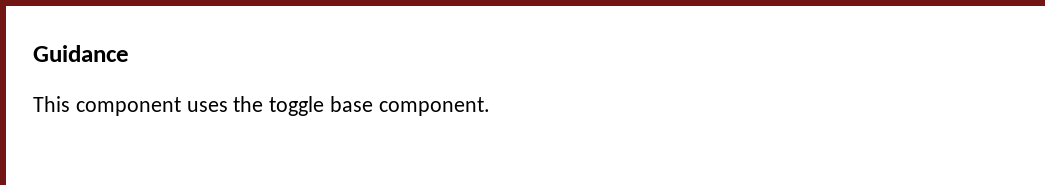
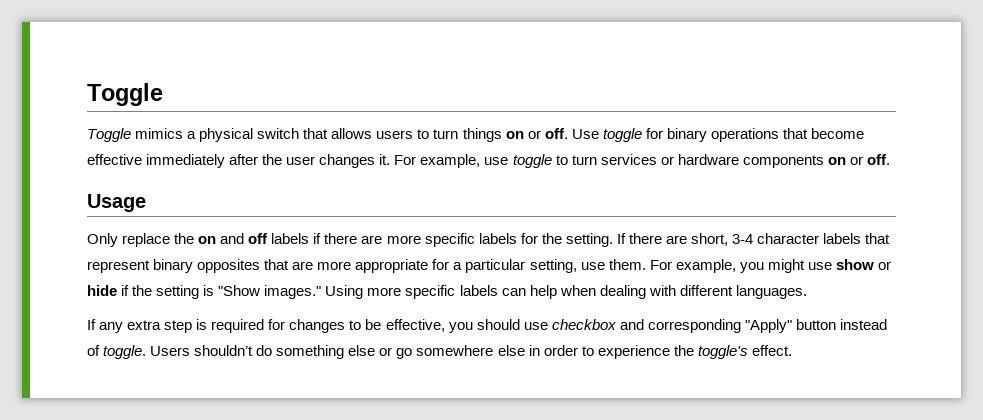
[33,45,129,62] [33,96,490,116] Guidance // This component uses the toggle base component. -> [87,83,163,106] [87,128,864,142] [87,154,890,168] [87,194,146,212] [87,233,891,247] [87,259,891,273] [87,285,807,299] [87,319,887,333] [87,345,792,359] Toggle // Toggle mimics a physical switch that allows users to turn things on or off. Use toggle for binary operations that become effective immediately after the user changes it. For example, use toggle to turn services or hardware components on or off. // Usage // Only replace the on and off labels if there are more specific labels for the setting. If there are short, 3-4 character labels that represent binary opposites that are more appropriate for a particular setting, use them. For example, you might use show or hide if the setting is "Show images." Using more specific labels can help when dealing with different languages. // If any extra step is required for changes to be effective, you should use checkbox and corresponding "Apply" button instead of toggle. Users shouldn’t do something else or go somewhere else in order to experience the toggle's effect.

